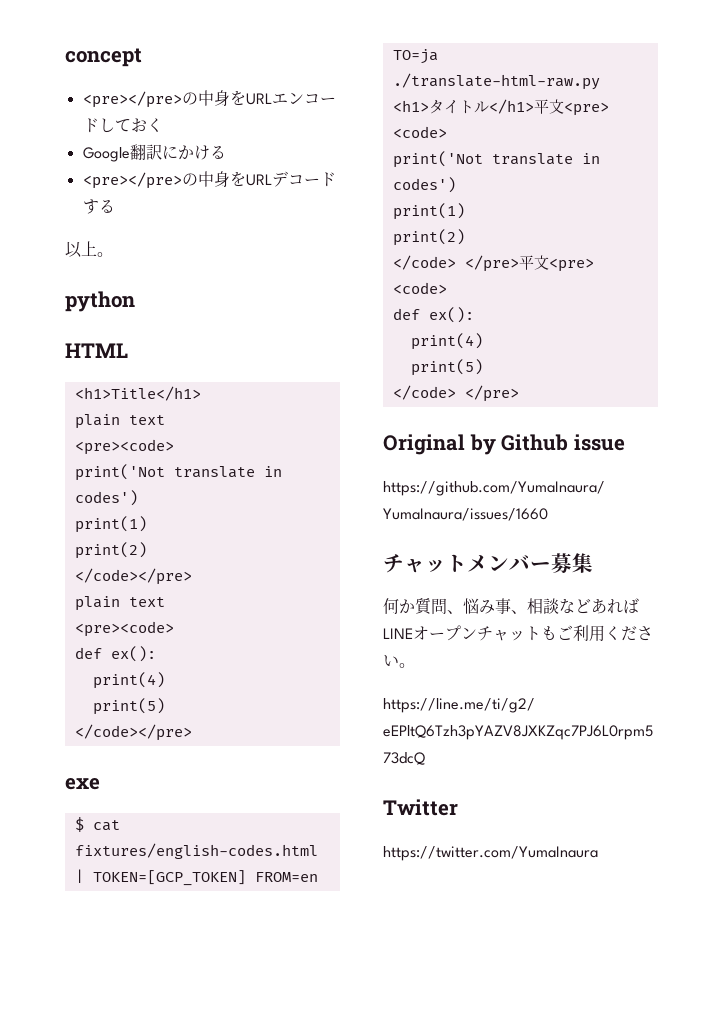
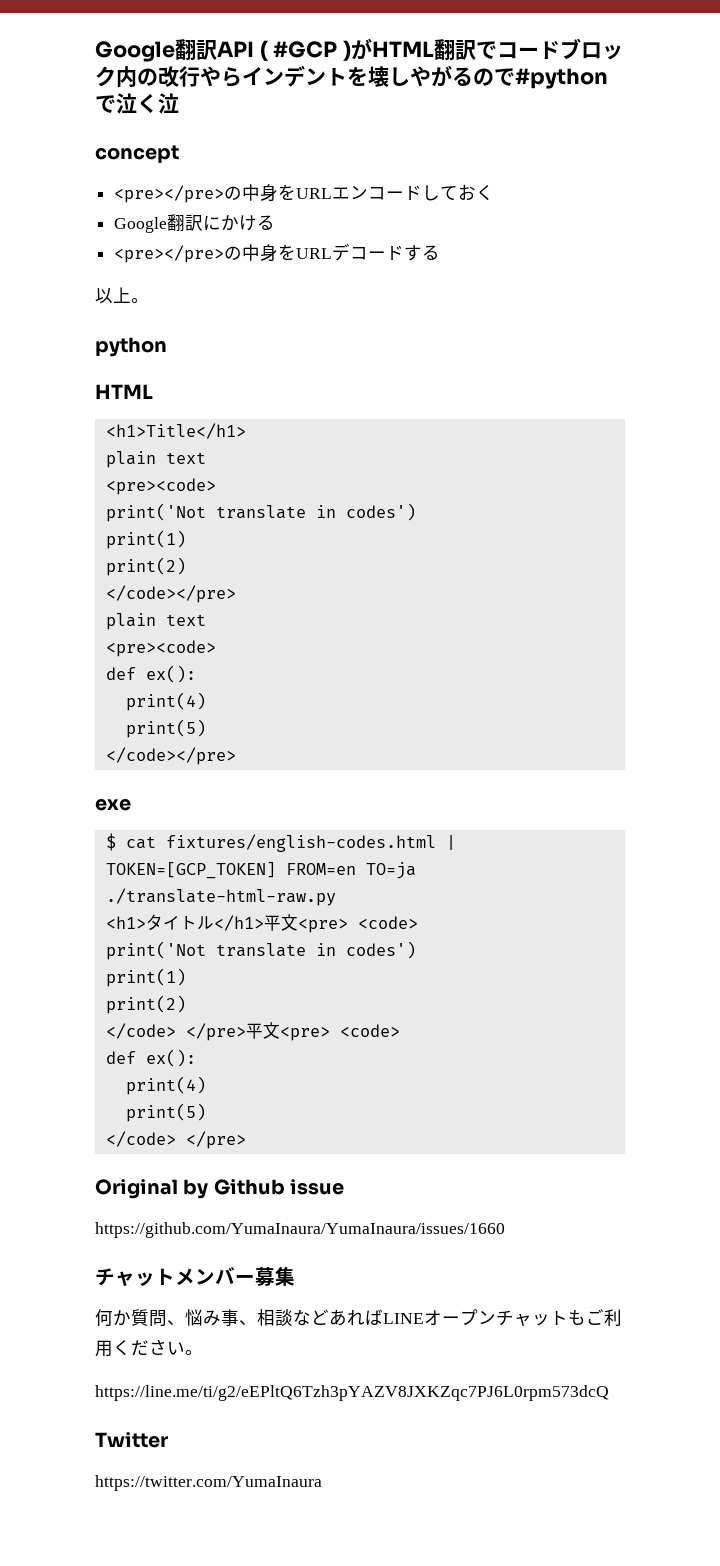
(65, 57) none -> [95,38,624,62] [95,65,608,89] [95,93,179,114] Google翻訳API ( #GCP )がHTML翻訳でコードブロック内の改行やらインデントを壊しやがるので#pythonで泣く泣 //

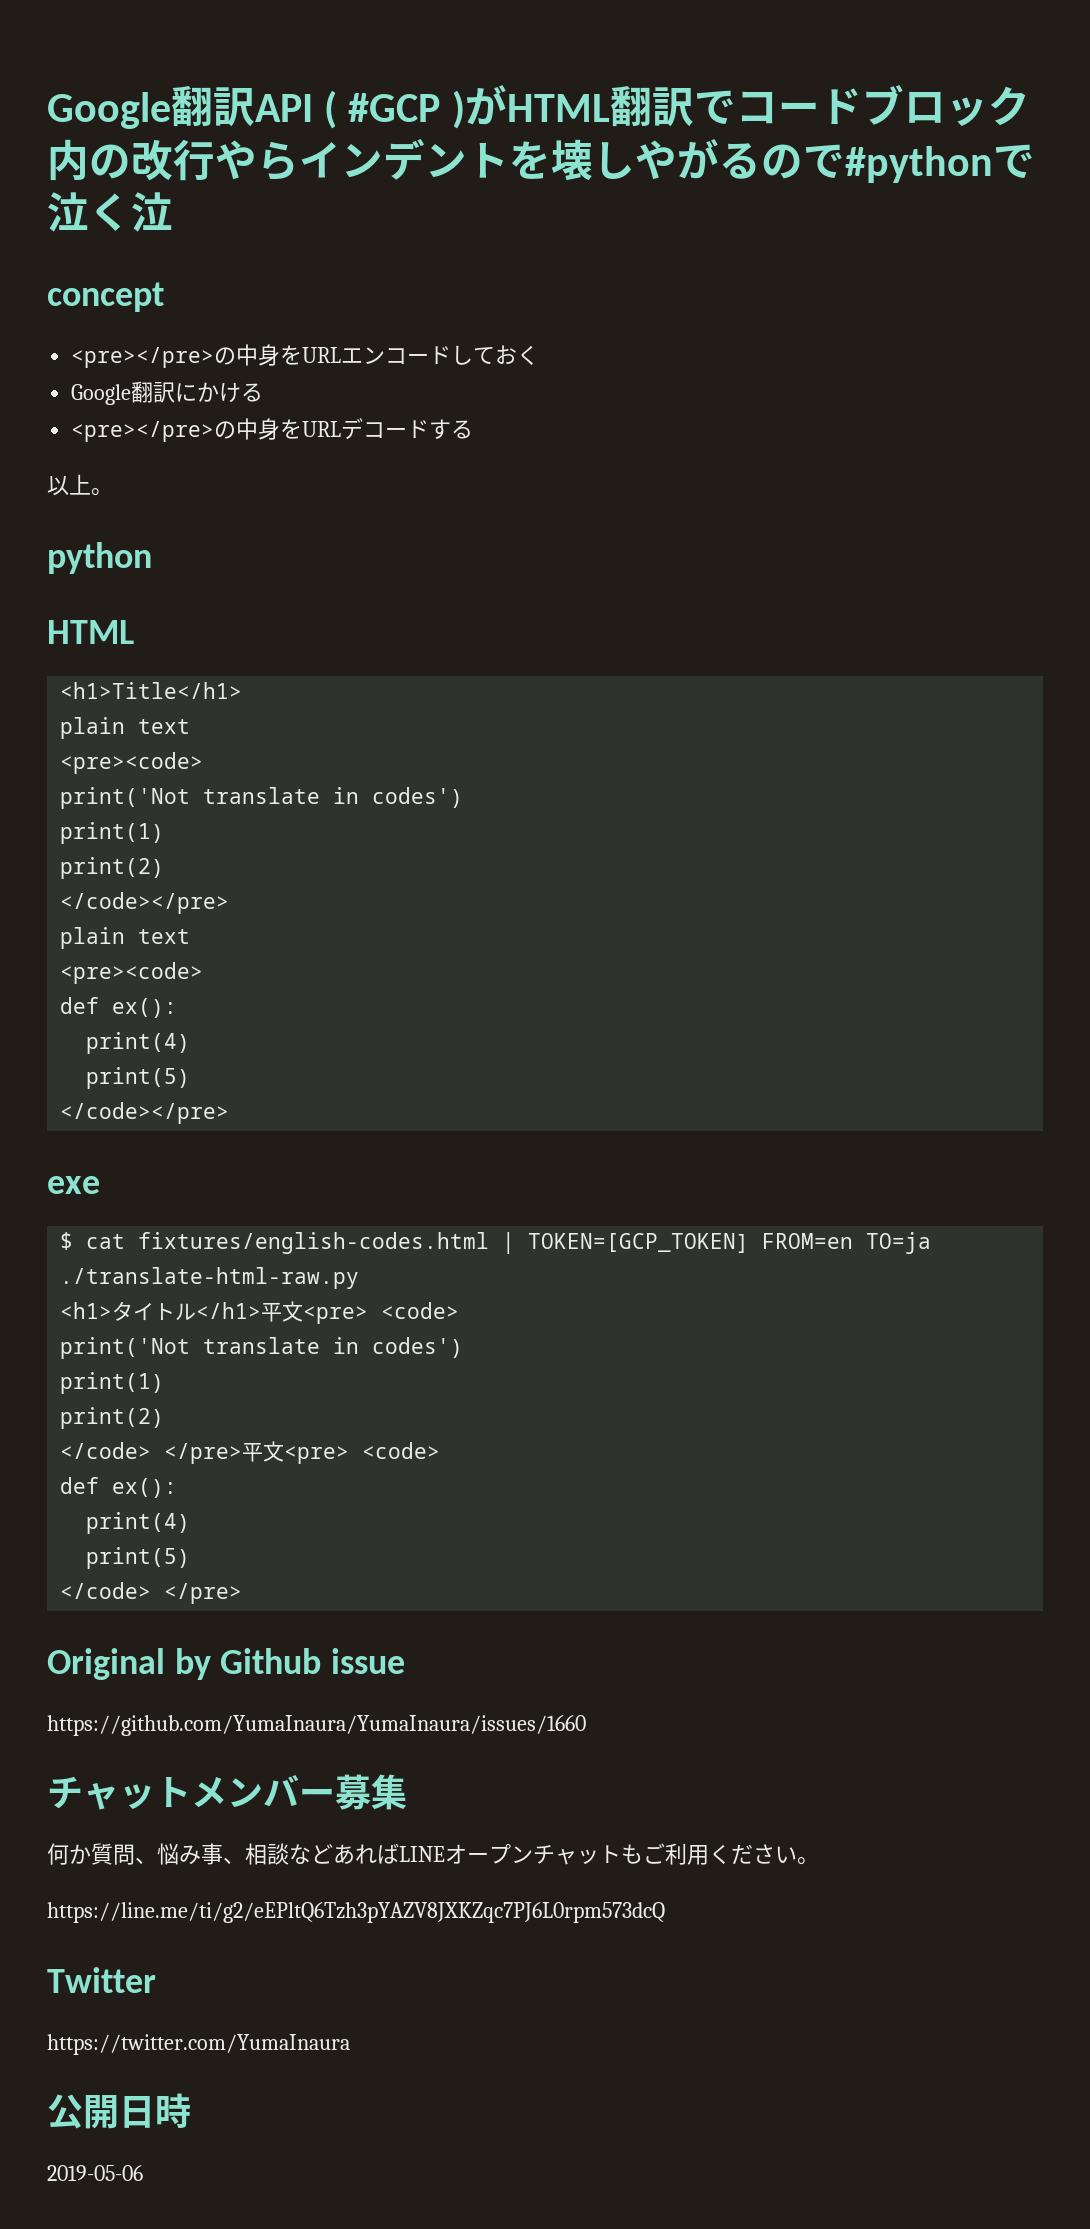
(322, 1483) none -> [47,2093,191,2129] [47,2165,143,2181] // 公開日時 // 2019-05-06

